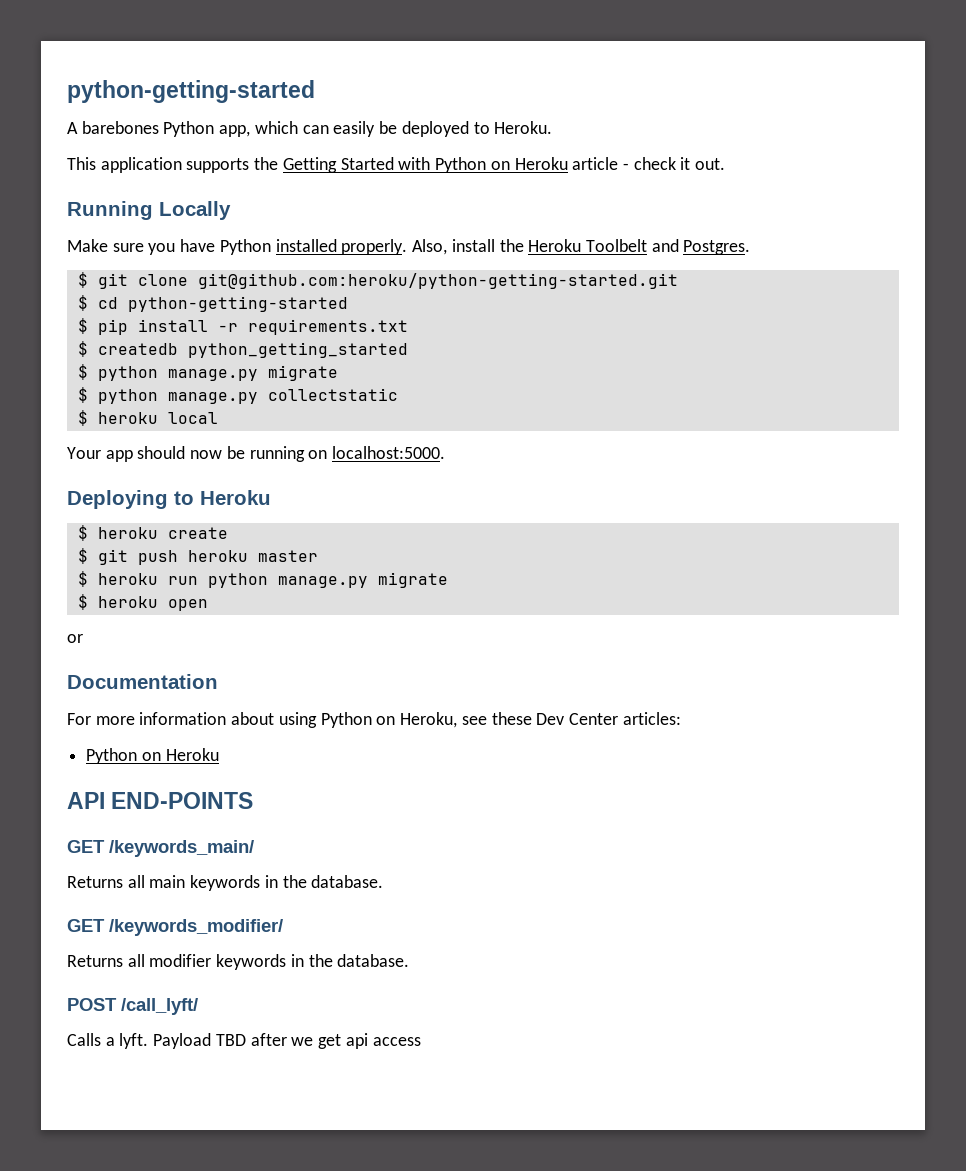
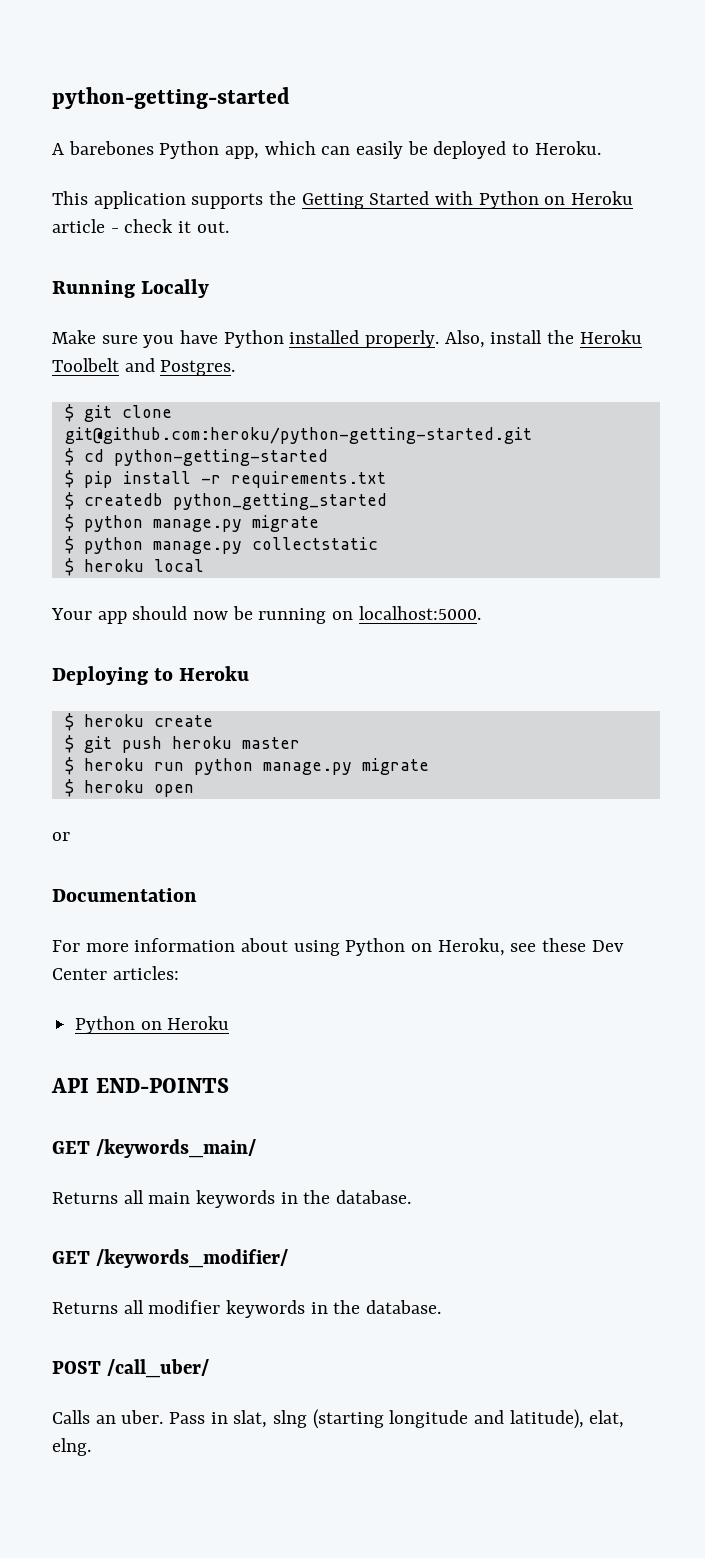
[121,998,198,1015] /call_lyft/ -> [106,1359,209,1378] /call_uber/
[105,1033,421,1049] a lyft. Payload TBD after we get api access -> [95,1409,625,1429] [52,1438,91,1456] an uber. Pass in slat, slng (starting longitude and latitude), elat, elng.

